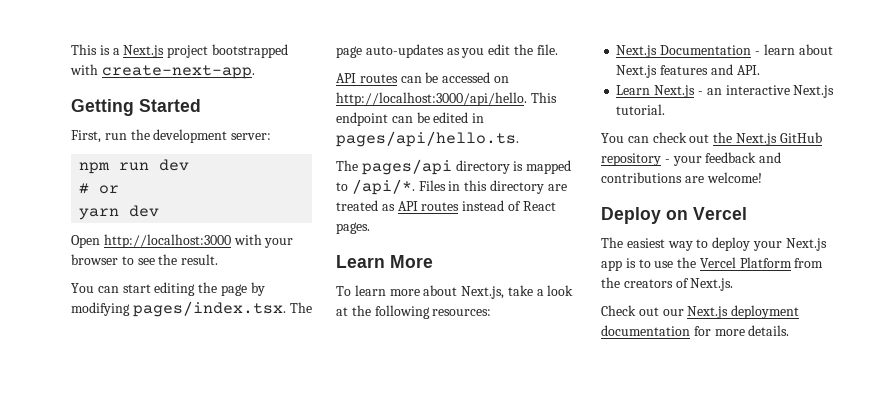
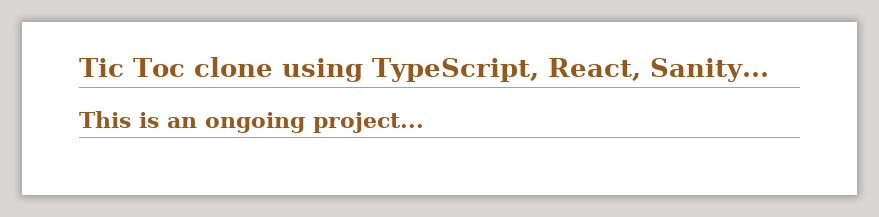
[71,44,288,58] [70,64,255,79] [71,99,201,116] [71,129,272,143] [79,159,190,174] [79,183,120,194] [79,205,160,220] [71,234,294,248] [71,254,219,265] [71,282,265,296] [71,301,312,317] [336,44,558,58] [336,72,509,83] [336,92,557,106] [336,112,485,126] [336,131,519,147] [336,159,572,175] [336,179,567,195] [336,200,556,211] [336,222,370,234] [336,255,433,268] [336,285,574,299] [336,305,492,319] [616,44,833,58] [616,64,760,78] [616,85,835,98] [616,104,666,115] [601,132,822,146] [601,152,782,166] [601,172,762,183] [601,207,747,224] [601,237,827,251] [601,257,824,271] [601,277,734,291] [601,305,800,319] [601,325,790,336] This is a Next.js project bootstrapped with create-next-app. // Getting Started // First, run the development server: // npm run dev // # or // yarn dev // Open http://localhost:3000 with your browser to see the result. // You can start editing the page by modifying pages/index.tsx. The page auto-updates as you edit the file. // API routes can be accessed on http://localhost:3000/api/hello. This endpoint can be edited in pages/api/hello.ts. // The pages/api directory is mapped to /api/*. Files in this directory are treated as API routes instead of React pages. // Learn More // To learn more about Next.js, take a look at the following resources: // Next.js Documentation - learn about Next.js features and API. // Learn Next.js - an interactive Next.js tutorial. // You can check out the Next.js GitHub repository - your feedback and contributions are welcome! // Deploy on Vercel // The easiest way to deploy your Next.js app is to use the Vercel Platform from the creators of Next.js. // Check out our Next.js deployment documentation for more details. -> [79,57,769,82] [79,111,424,133] Tic Toc clone using TypeScript, React, Sanity... // This is an ongoing project...

